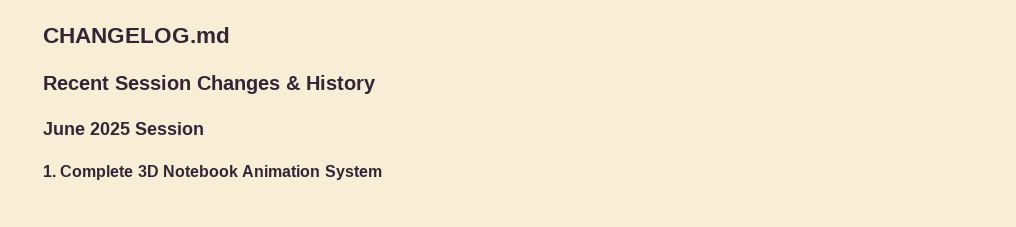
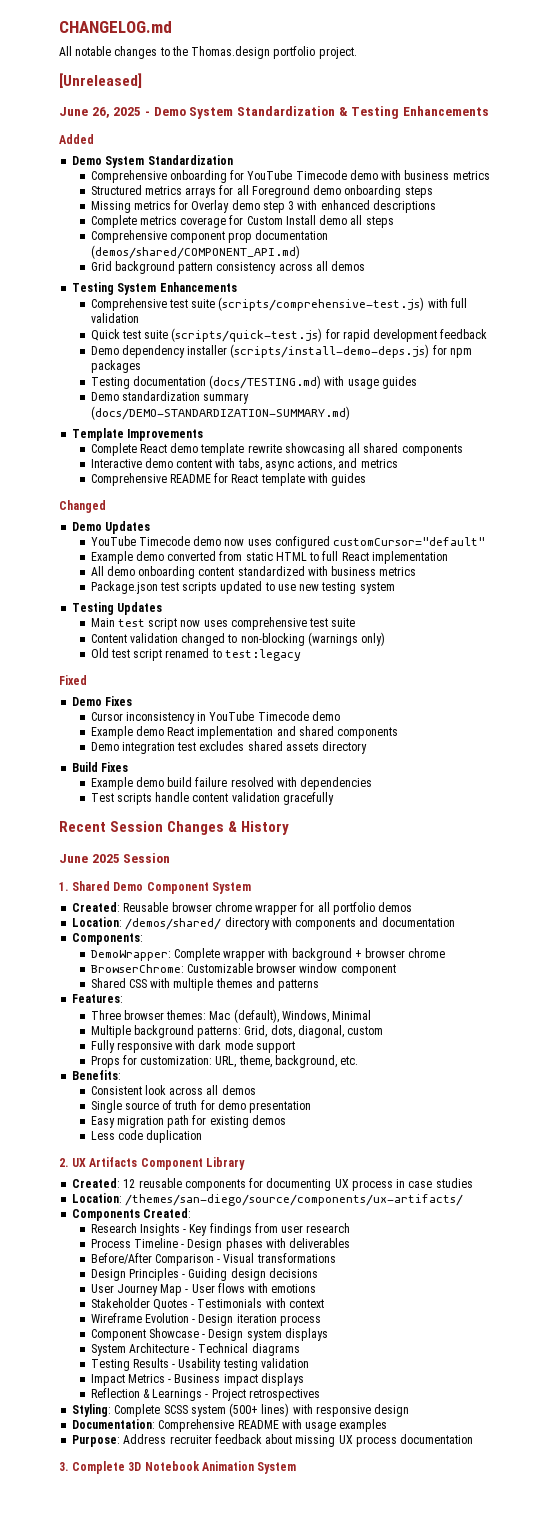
(230, 35) none -> [59,46,357,59] [59,73,142,88] [59,106,489,119] [59,134,94,144] [72,155,233,168] [90,170,490,183] [90,185,433,198] [90,200,436,213] [90,215,394,228] [90,230,329,243] [90,245,300,259] [90,261,366,274] [72,282,237,295] [90,297,467,311] [90,313,139,323] [90,328,488,342] [90,344,472,358] [90,360,141,373] [90,375,417,389] [90,391,250,404] [90,406,350,420] [72,428,204,441] [90,443,463,456] [90,458,398,471] [90,473,367,486] [59,500,106,513] [72,521,151,534] [90,536,486,549] [90,551,448,564] [90,566,417,579] [90,581,395,594] [72,602,163,615] [90,617,356,630] [90,632,386,646] [90,648,301,661] [59,675,87,685] [72,696,133,706] [90,711,340,724] [90,726,399,739] [90,741,368,754] [72,762,129,772] [90,777,373,790] [90,792,334,805] // All notable changes to the Thomas.design portfolio project. // [Unreleased] // June 26, 2025 - Demo System Standardization & Testing Enhancements // Added // Demo System Standardization // Comprehensive onboarding for YouTube Timecode demo with business metrics // Structured metrics arrays for all Foreground demo onboarding steps // Missing metrics for Overlay demo step 3 with enhanced descriptions // Complete metrics coverage for Custom Install demo all steps // Comprehensive component prop documentation (demos/shared/COMPONENT_API.md) // Grid background pattern consistency across all demos // Testing System Enhancements // Comprehensive test suite (scripts/comprehensive-test.js) with full validation // Quick test suite (scripts/quick-test.js) for rapid development feedback // Demo dependency installer (scripts/install-demo-deps.js) for npm packages // Testing documentation (docs/TESTING.md) with usage guides // Demo standardization summary (docs/DEMO-STANDARDIZATION-SUMMARY.md) // Template Improvements // Complete React demo template rewrite showcasing all shared components // Interactive demo content with tabs, async actions, and metrics // Comprehensive README for React template with guides // Changed // Demo Updates // YouTube Timecode demo now uses configured customCursor="default" // Example demo converted from static HTML to full React implementation // All demo onboarding content standardized with business metrics // Package.json test scripts updated to use new testing system // Testing Updates // Main test script now uses comprehensive test suite // Content validation changed to non-blocking (warnings only) // Old test script renamed to test:legacy // Fixed // Demo Fixes // Cursor inconsistency in YouTube Timecode demo // Example demo React implementation and shared components // Demo integration test excludes shared assets directory // Build Fixes // Example demo build failure resolved with dependencies // Test scripts handle content validation gracefully
(56, 171) none -> [72,881,251,894] [72,902,413,915] [72,917,455,930] [72,933,144,945] [90,948,446,961] [90,963,396,976] [90,978,320,991] [72,994,124,1003] [90,1009,372,1023] [90,1025,384,1038] [90,1040,295,1053] [90,1055,359,1068] [72,1070,122,1080] [90,1085,256,1095] [90,1100,312,1113] [90,1115,286,1128] [90,1130,203,1143] [59,1157,245,1170] [72,1178,473,1191] [72,1193,464,1206] [72,1208,192,1221] [90,1223,351,1236] [90,1238,351,1251] [90,1253,336,1266] [90,1268,318,1281] [90,1283,317,1296] [90,1298,324,1310] [90,1313,321,1326] [90,1328,328,1341] [90,1343,300,1356] [90,1358,309,1371] [90,1373,304,1386] [90,1388,320,1401] [72,1403,410,1417] [72,1419,388,1432] [72,1434,474,1447] [59,1462,69,1471] Shared Demo Component System // Created: Reusable browser chrome wrapper for all portfolio demos // Location: /demos/shared/ directory with components and documentation // Components: // DemoWrapper: Complete wrapper with background + browser chrome // BrowserChrome: Customizable browser window component // Shared CSS with multiple themes and patterns // Features: // Three browser themes: Mac (default), Windows, Minimal // Multiple background patterns: Grid, dots, diagonal, custom // Fully responsive with dark mode support // Props for customization: URL, theme, background, etc. // Benefits: // Consistent look across all demos // Single source of truth for demo presentation // Easy migration path for existing demos // Less code duplication // 2. UX Artifacts Component Library // Created: 12 reusable components for documenting UX process in case studies // Location: /themes/san-diego/source/components/ux-artifacts/ // Components Created: // Research Insights - Key findings from user research // Process Timeline - Design phases with deliverables // Before/After Comparison - Visual transformations // Design Principles - Guiding design decisions // User Journey Map - User flows with emotions // Stakeholder Quotes - Testimonials with context // Wireframe Evolution - Design iteration process // Component Showcase - Design system displays // System Architecture - Technical diagrams // Testing Results - Usability testing validation // Impact Metrics - Business impact displays // Reflection & Learnings - Project retrospectives // Styling: Complete SCSS system (500+ lines) with responsive design // Documentation: Comprehensive README with usage examples // Purpose: Address recruiter feedback about missing UX process documentation // 3.

